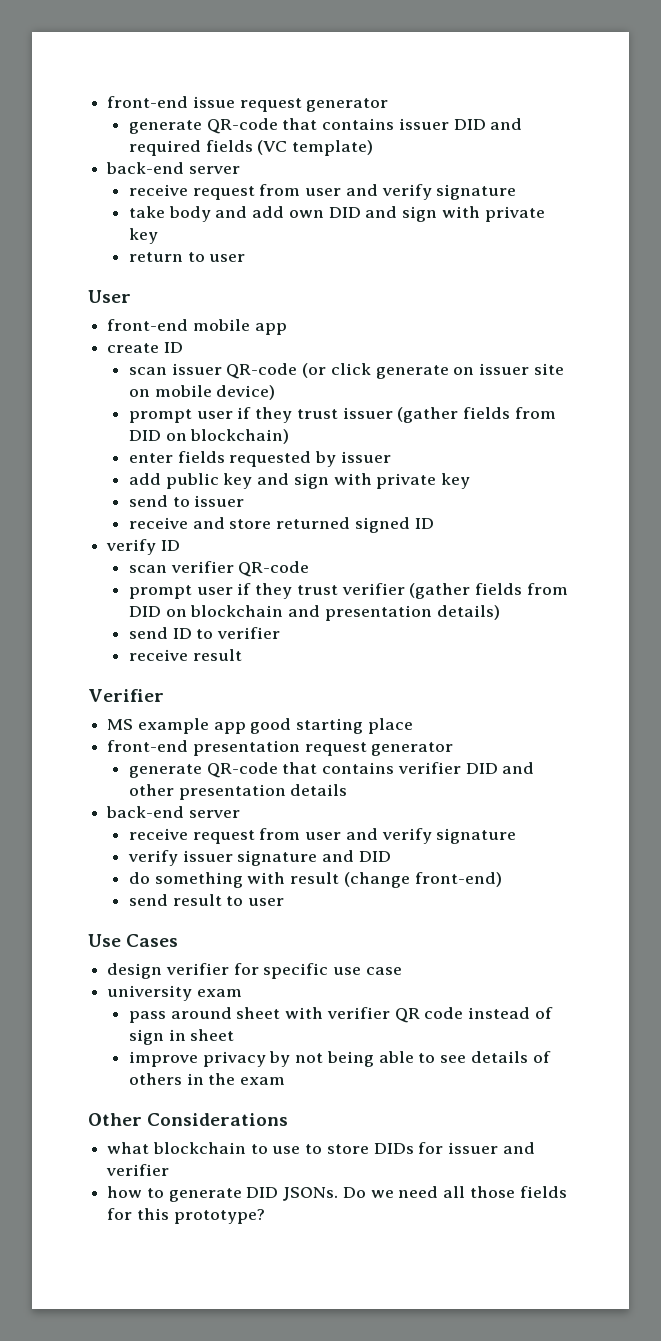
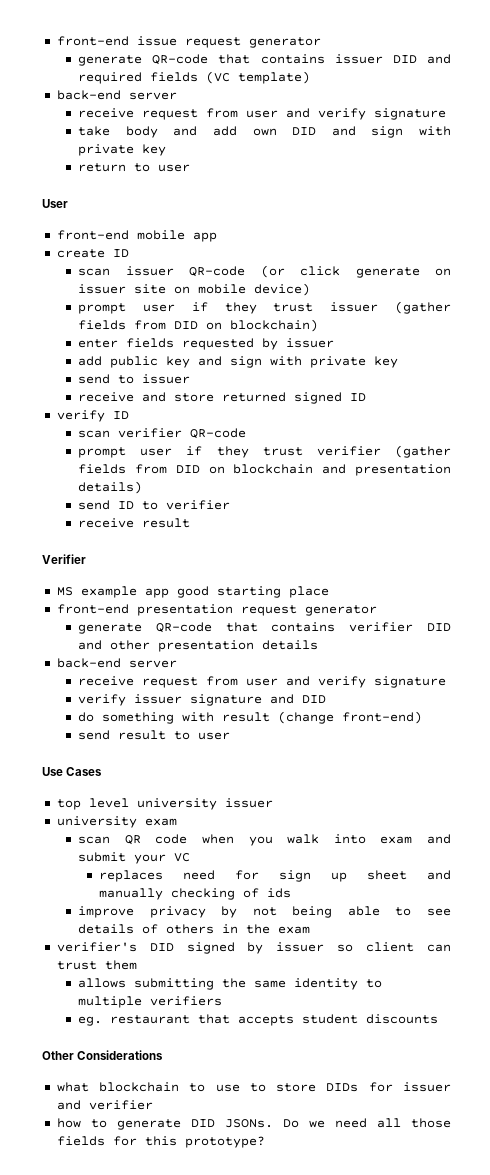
[107,963,402,979] [107,985,242,1001] [129,1007,553,1023] [129,1029,235,1045] design verifier for specific use case // university exam // pass around sheet with verifier QR code instead of sign in sheet -> [56,798,273,810] [56,816,177,828] [78,834,452,846] [78,852,191,864] [99,870,451,882] [99,888,292,900] top level university issuer // university exam // scan QR code when you walk into exam and submit your VC // replaces need for sign up sheet and manually checking of ids
(286, 1081) none -> [56,942,452,954] [56,960,137,970] [78,978,383,990] [78,996,223,1008] [78,1014,439,1026] // verifier's DID signed by issuer so client can trust them // allows submitting the same identity to multiple verifiers // eg. restaurant that accepts student discounts

